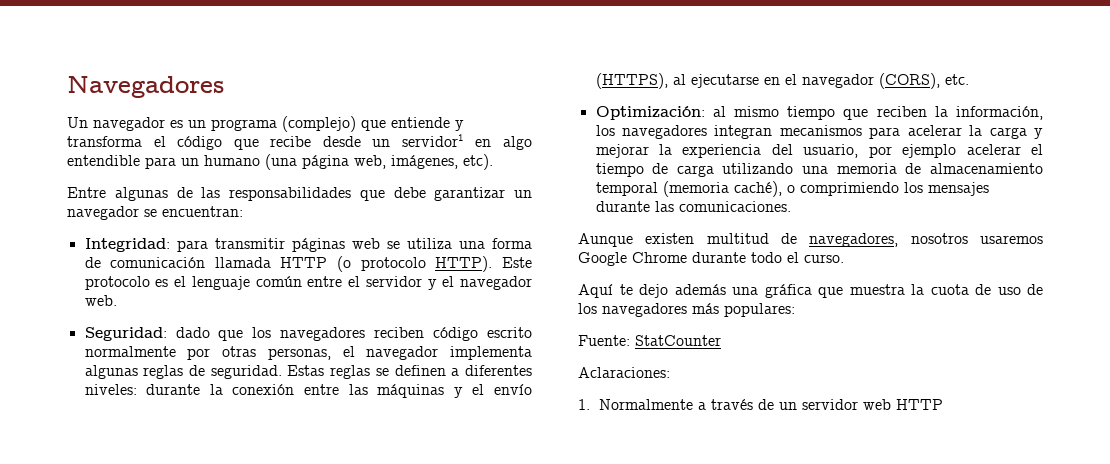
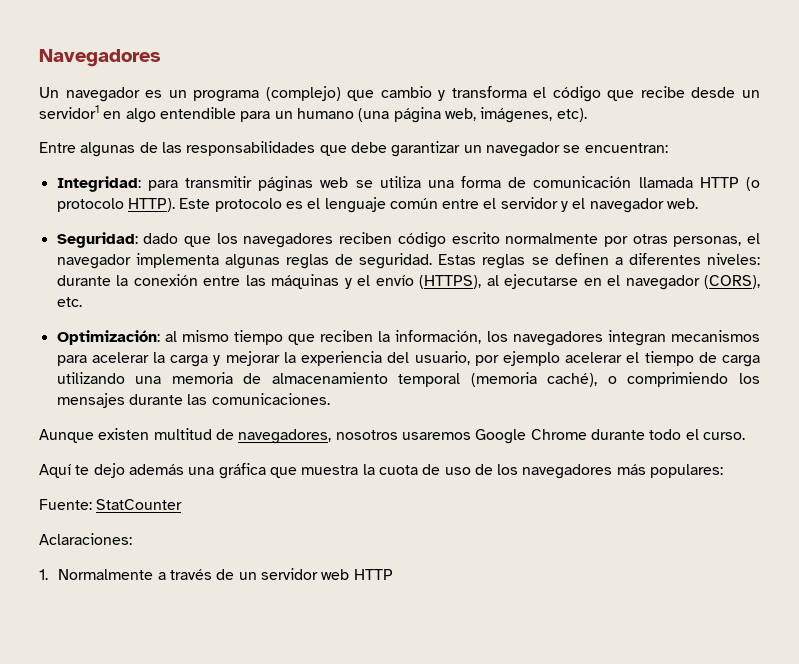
[391,117,450,128] entiende -> [380,86,432,98] cambio

